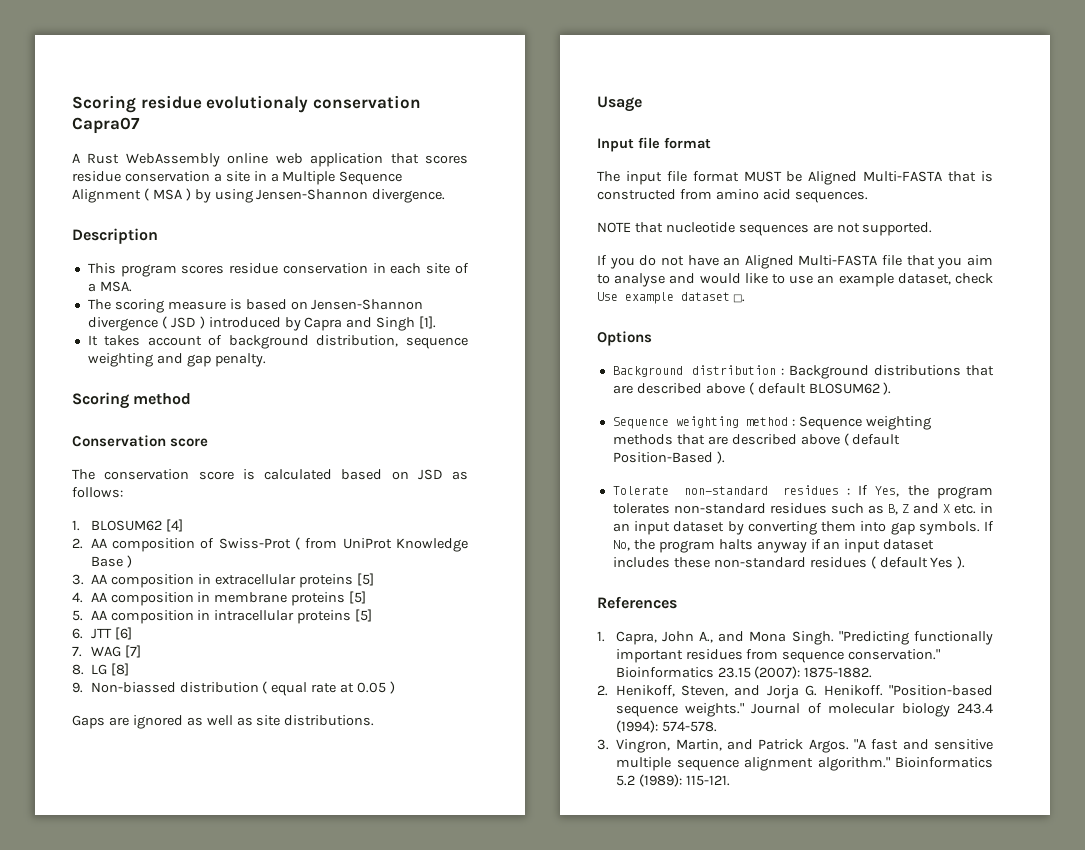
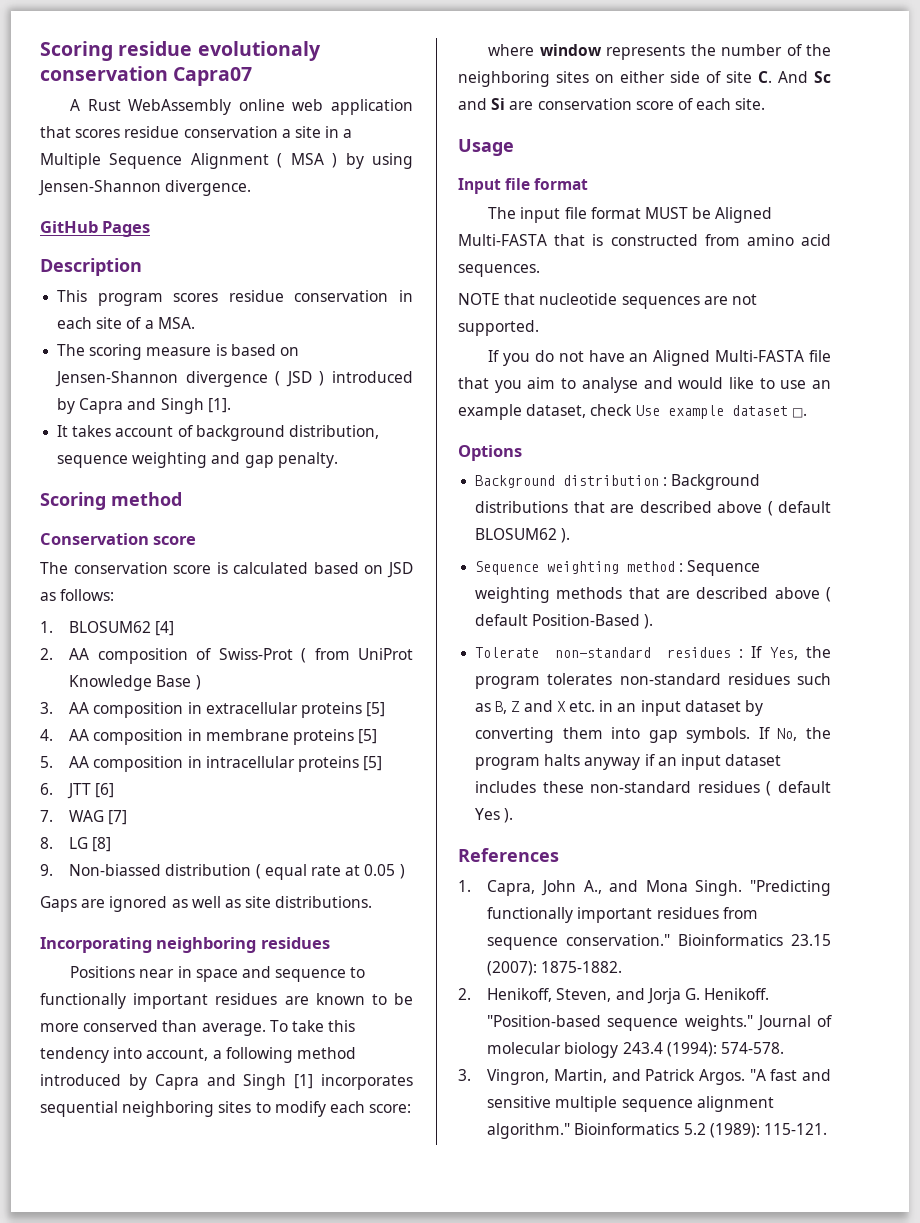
(446, 196) none -> [40,221,151,237] // GitHub Pages
(375, 720) none -> [40,937,330,953] [70,966,366,982] [40,993,414,1009] [40,1020,356,1036] [40,1047,356,1063] [40,1074,413,1090] [40,1101,412,1117] [488,44,831,60] [458,71,831,87] [458,98,766,110] // Incorporating neighboring residues // Positions near in space and sequence to functionally important residues are known to be more conserved than average. To take this tendency into account, a following method introduced by Capra and Singh [1] incorporates sequential neighboring sites to modify each score: // where window represents the number of the neighboring sites on either side of site C. And Sc and Si are conservation score of each site.

